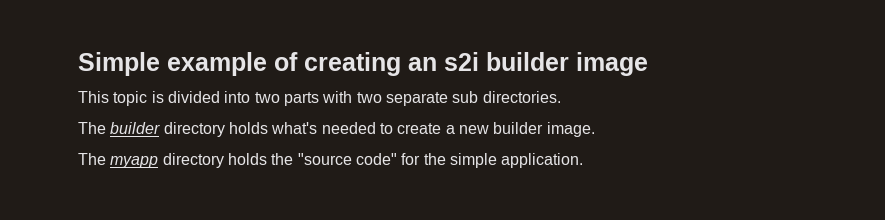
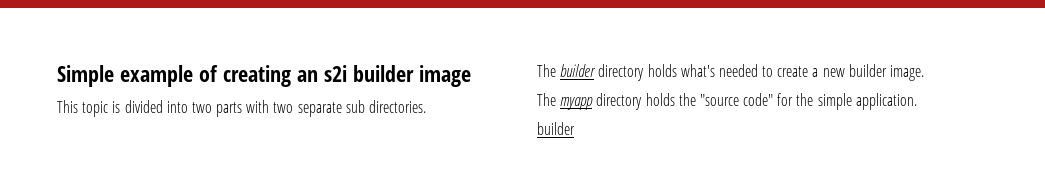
(584, 160) none -> [537,122,575,135] // builder

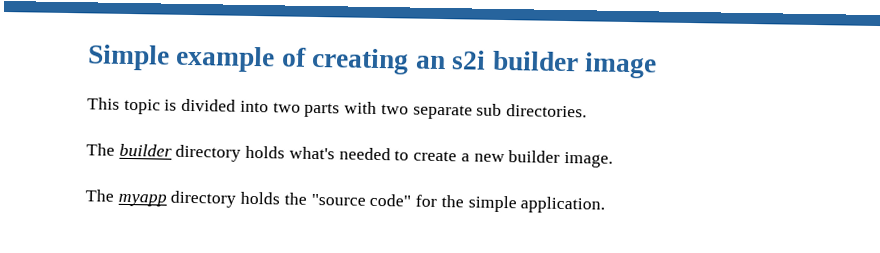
[537,122,575,135] // builder -> (606, 205) none

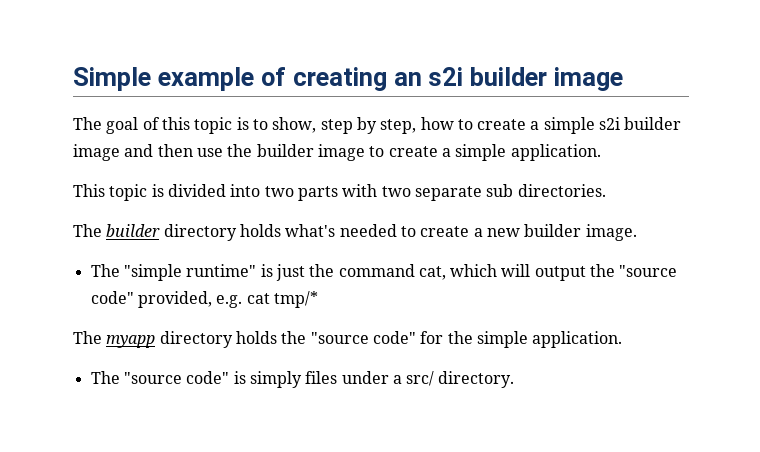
(657, 65) none -> [73,117,682,134] [73,144,601,161] // The goal of this topic is to show, step by step, how to create a simple s2i builder image and then use the builder image to create a simple application.
(613, 159) none -> [90,264,678,281] [90,291,318,308] // The "simple runtime" is just the command cat, which will output the "source code" provided, e.g. cat tmp/*
(606, 205) none -> [90,371,515,388] // The "source code" is simply files under a src/ directory.

